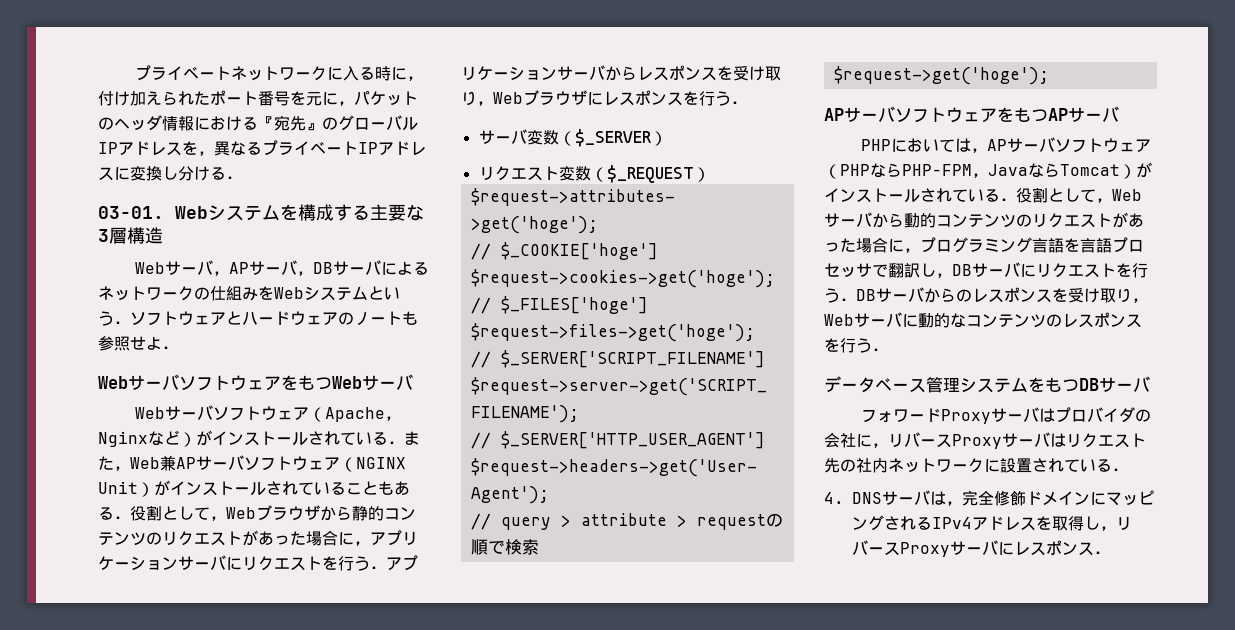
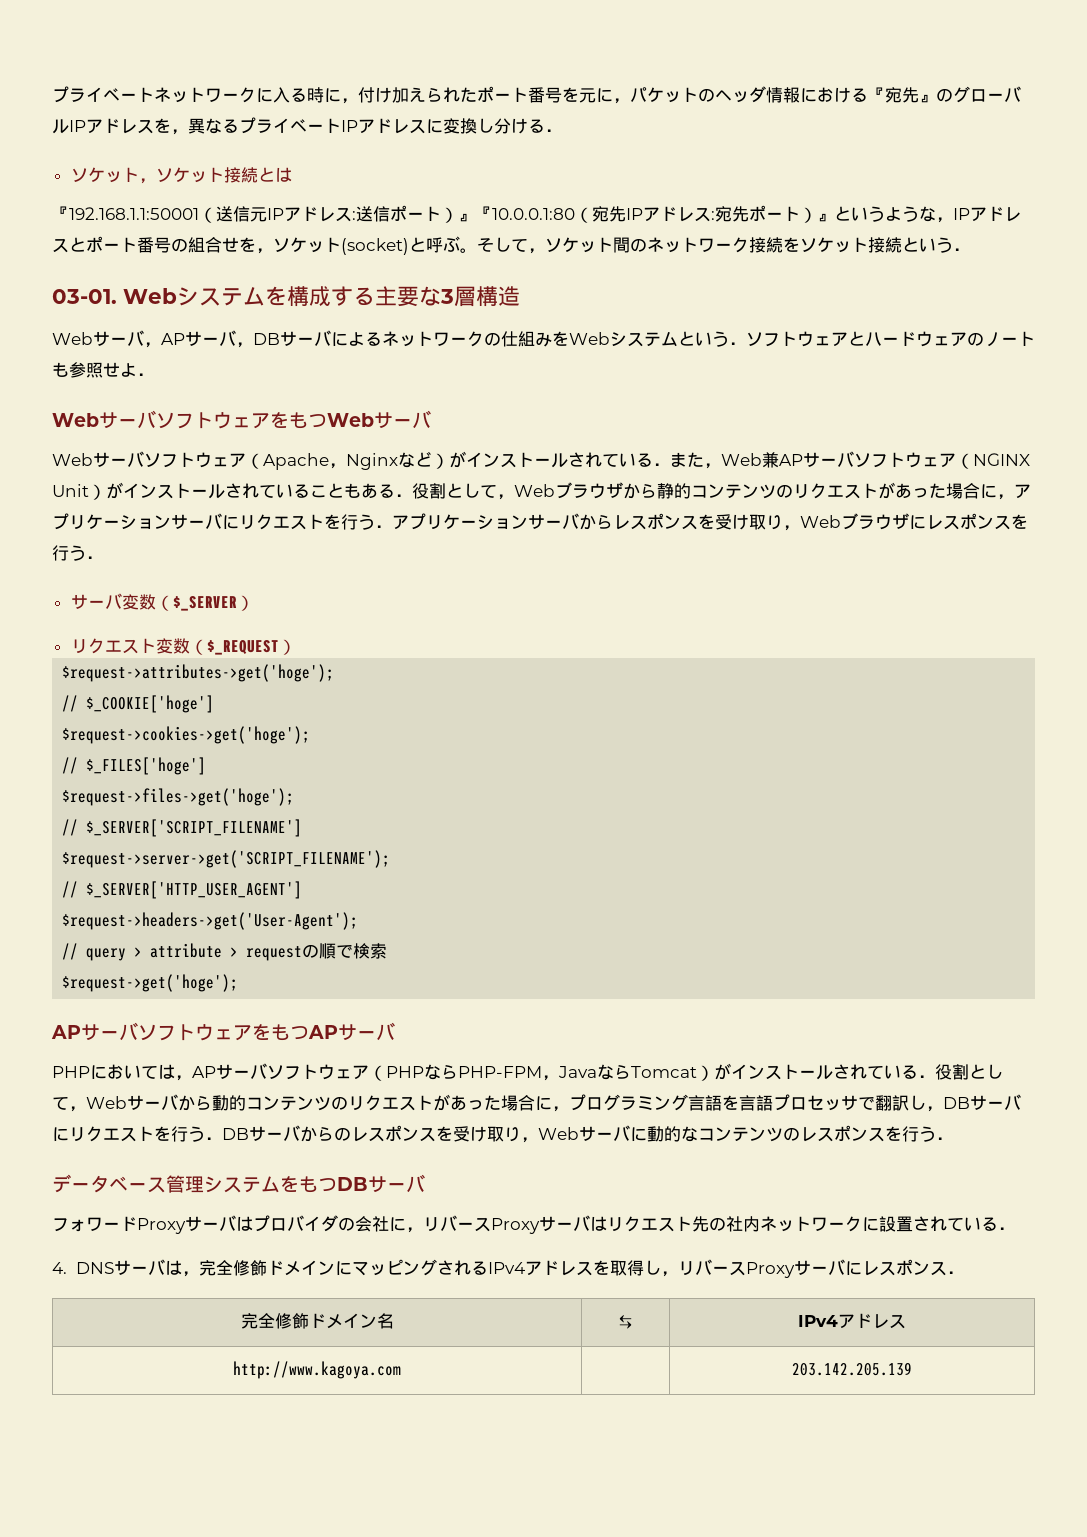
(242, 177) none -> [70,167,292,184] [52,205,1021,223] [52,236,970,255] // ソケット，ソケット接続とは // 『192.168.1.1:50001（送信元IPアドレス:送信ポート）』『10.0.0.1:80（宛先IPアドレス:宛先ポート）』というような，IPアドレスとポート番号の組合せを，ソケット(socket)と呼ぶ。そして，ソケット間のネットワーク接続をソケット接続という．
(1110, 552) none -> [240,1313,394,1329] [617,1315,634,1329] [798,1313,906,1329] [233,1361,401,1379] [792,1362,912,1376] // 完全修飾ドメイン名 | ⇄ | IPv4アドレス // http://www.kagoya.com | | 203.142.205.139

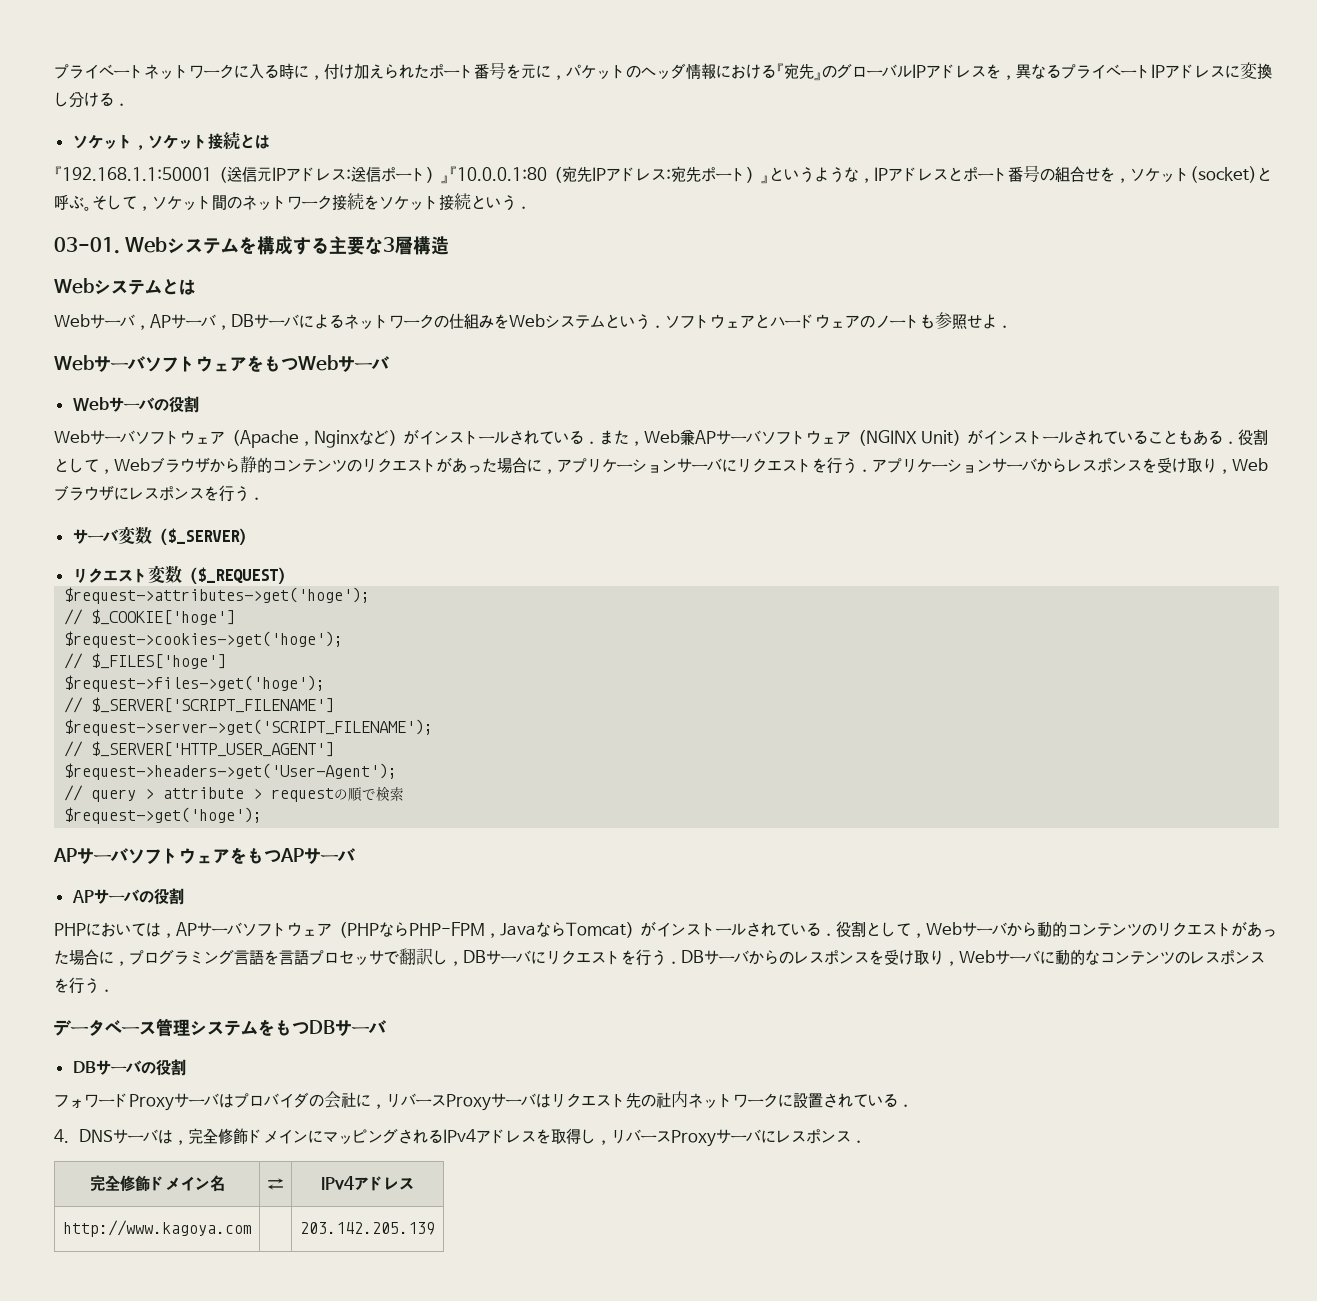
(520, 296) none -> [54,278,196,295] // Webシステムとは
(431, 419) none -> [72,396,199,413] // Webサーバの役割
(395, 1031) none -> [71,888,184,905] // APサーバの役割
(425, 1183) none -> [72,1059,186,1076] // DBサーバの役割

